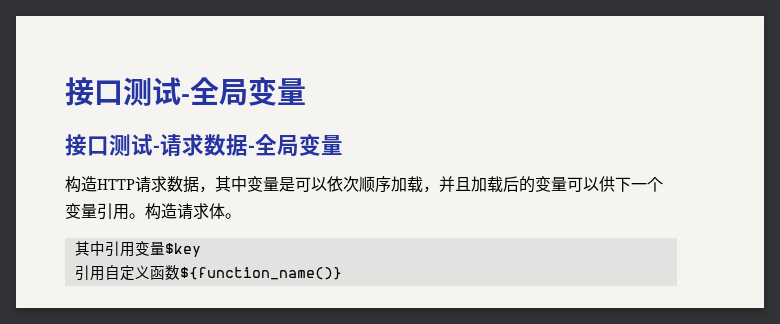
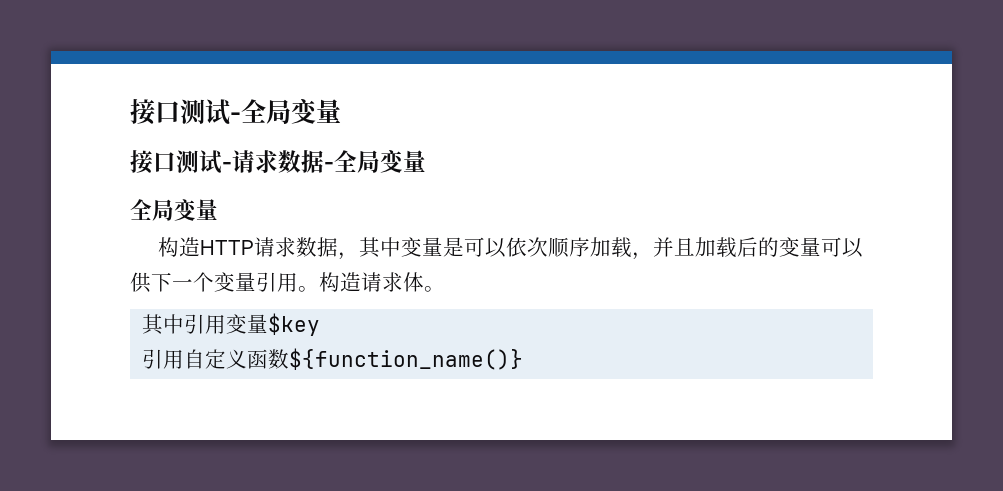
(343, 145) none -> [130,199,218,221] // 全局变量

